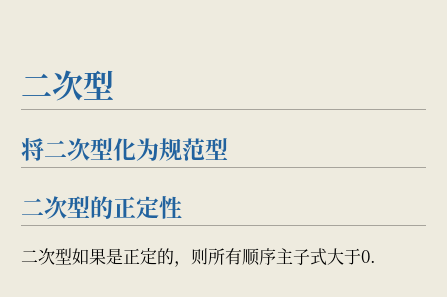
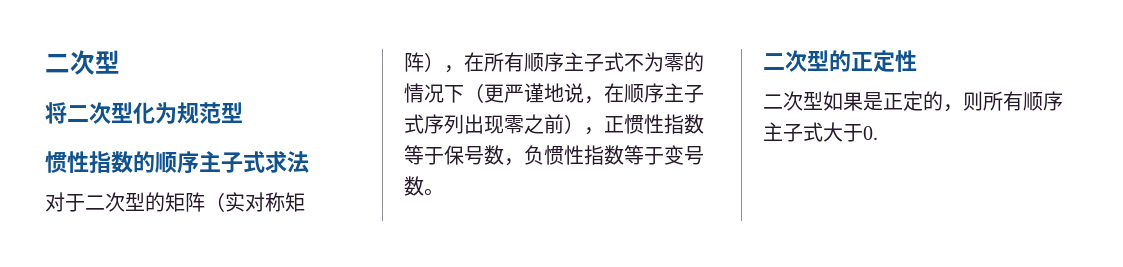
(228, 149) none -> [45,151,309,174] [45,192,305,212] [404,52,704,73] [404,83,704,104] [404,114,704,135] [404,145,704,166] [404,176,444,196] // 惯性指数的顺序主子式求法 // 对于二次型的矩阵（实对称矩阵），在所有顺序主子式不为零的情况下（更严谨地说，在顺序主子式序列出现零之前），正惯性指数等于保号数，负惯性指数等于变号数。

